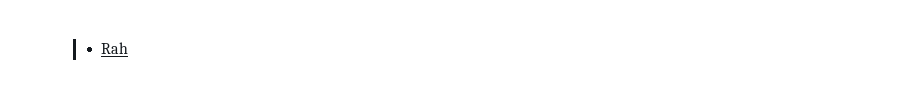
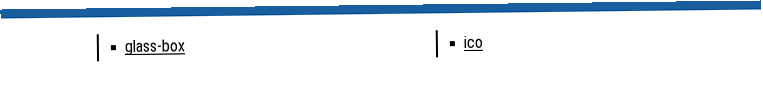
[101,42,129,54] Rah -> [124,39,186,56] [463,35,484,49] glass-box // ico

